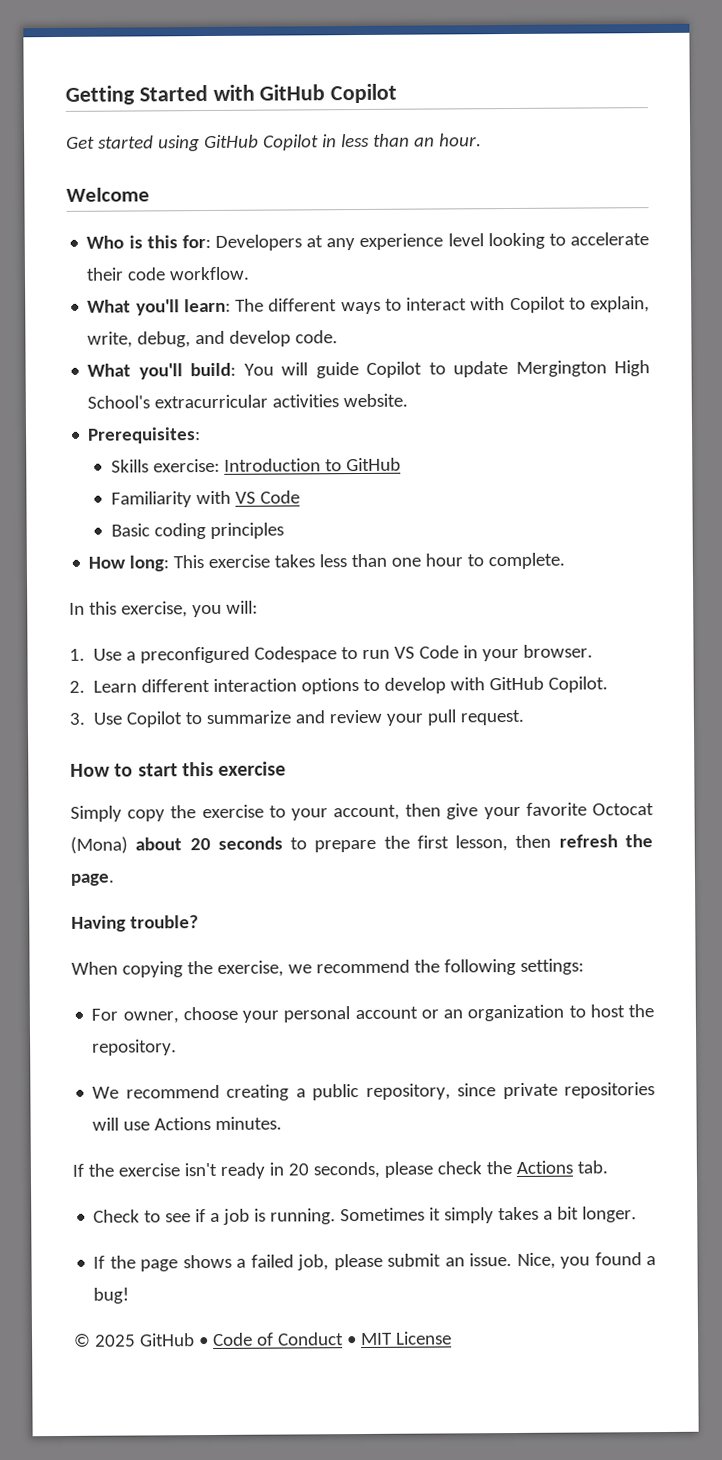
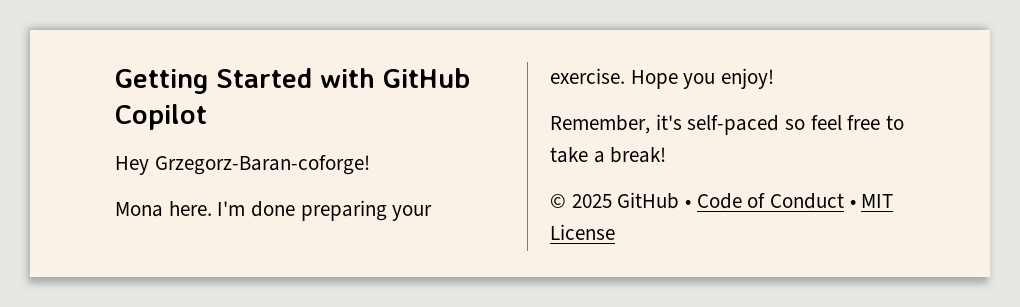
[66,133,482,152] [66,187,150,202] [86,232,649,251] [86,266,251,281] [87,296,651,316] [87,330,339,348] [87,360,650,380] [87,393,409,409] [87,427,202,444] [111,457,401,473] [111,490,300,508] [111,522,284,540] [88,552,566,572] [69,600,258,618] [69,644,594,664] [69,676,609,695] [69,709,525,728] [70,761,287,777] [70,802,654,822] [70,834,653,854] [70,873,115,886] [71,915,199,932] [71,958,584,978] [91,1004,654,1024] [92,1039,178,1056] [92,1082,655,1101] [92,1116,283,1131] [72,1160,608,1179] [93,1206,638,1225] [93,1252,657,1272] [93,1287,130,1304] Get started using GitHub Copilot in less than an hour. // Welcome // Who is this for: Developers at any experience level looking to accelerate their code workflow. // What you'll learn: The different ways to interact with Copilot to explain, write, debug, and develop code. // What you'll build: You will guide Copilot to update Mergington High School's extracurricular activities website. // Prerequisites: // Skills exercise: Introduction to GitHub // Familiarity with VS Code // Basic coding principles // How long: This exercise takes less than one hour to complete. // In this exercise, you will: // 1. Use a preconfigured Codespace to run VS Code in your browser. // 2. Learn different interaction options to develop with GitHub Copilot. // 3. Use Copilot to summarize and review your pull request. // How to start this exercise // Simply copy the exercise to your account, then give your favorite Octocat (Mona) about 20 seconds to prepare the first lesson, then refresh the page. // Having trouble? // When copying the exercise, we recommend the following settings: // For owner, choose your personal account or an organization to host the repository. // We recommend creating a public repository, since private repositories will use Actions minutes. // If the exercise isn't ready in 20 seconds, please check the Actions tab. // Check to see if a job is running. Sometimes it simply takes a bit longer. // If the page shows a failed job, please submit an issue. Nice, you found a bug! -> [115,155,370,175] [115,200,433,221] [550,68,775,89] [550,114,905,135] [550,147,667,163] Hey Grzegorz-Baran-coforge! // Mona here. I'm done preparing your exercise. Hope you enjoy! // Remember, it's self-paced so feel free to take a break!

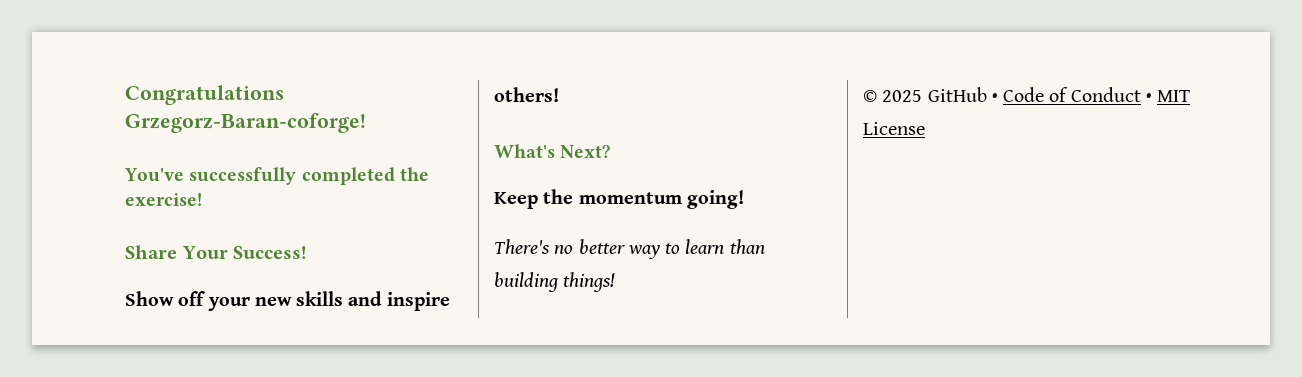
[115,68,470,94] [115,104,207,130] [115,155,370,175] [115,200,433,221] [550,68,775,89] [550,114,905,135] [550,147,667,163] Getting Started with GitHub Copilot // Hey Grzegorz-Baran-coforge! // Mona here. I'm done preparing your exercise. Hope you enjoy! // Remember, it's self-paced so feel free to take a break! -> [125,85,284,105] [125,113,366,133] [124,167,429,185] [125,193,202,206] [125,245,307,259] [125,291,450,311] [494,87,559,102] [494,144,611,158] [494,189,744,209] [494,239,765,259] [494,272,616,292] Congratulations Grzegorz-Baran-coforge! // You've successfully completed the exercise! // Share Your Success! // Show off your new skills and inspire others! // What's Next? // Keep the momentum going! // There's no better way to learn than building things!

